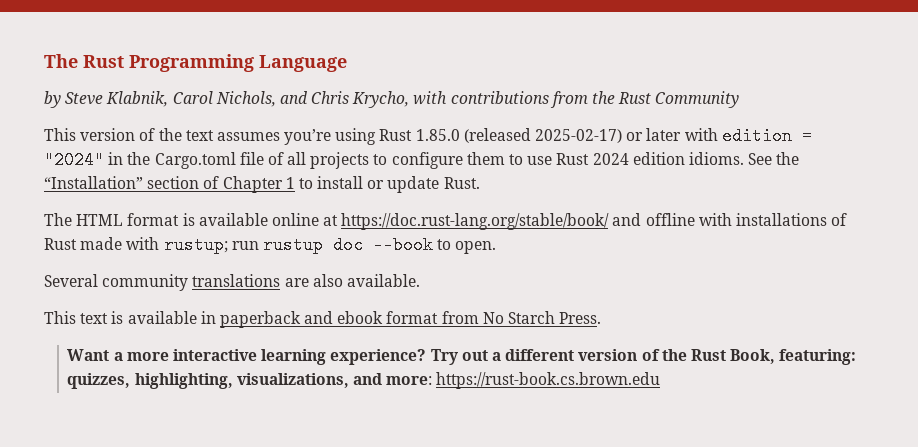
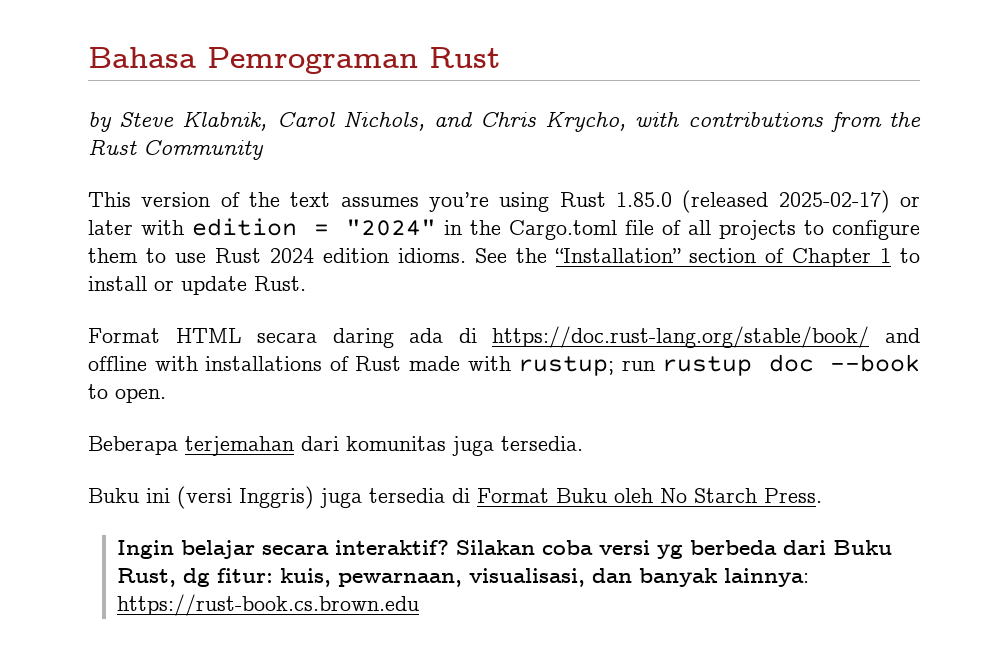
[44,54,347,72] The Rust Programming Language -> [88,47,500,74] Bahasa Pemrograman Rust
[44,213,339,226] The HTML format is available online at -> [88,328,477,348] Format HTML secara daring ada di
[44,274,420,291] [44,311,602,328] [67,349,857,365] [67,373,433,389] Several community translations are also available. // This text is available in paperback and ebook format from No Starch Press. // Want a more interactive learning experience? Try out a different version of the Rust Book, featuring: quizzes, highlighting, visualizations, and more: -> [88,436,583,456] [88,486,822,509] [117,540,893,559] [117,568,810,587] Beberapa terjemahan dari komunitas juga tersedia. // Buku ini (versi Inggris) juga tersedia di Format Buku oleh No Starch Press. // Ingin belajar secara interaktif? Silakan coba versi yg berbeda dari Buku Rust, dg fitur: kuis, pewarnaan, visualisasi, dan banyak lainnya:

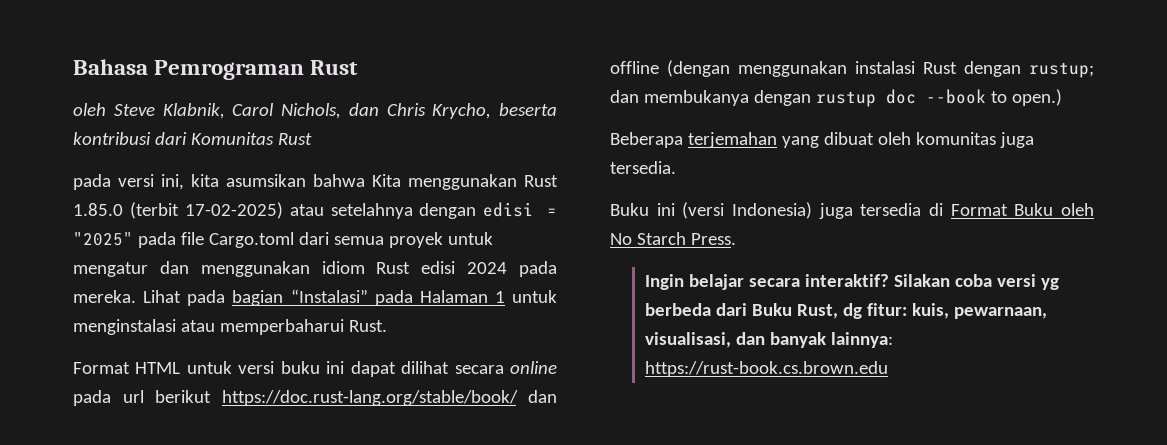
[88,112,112,132] by -> [73,103,106,116] oleh
[433,112,472,127] and -> [348,103,379,116] dan
[635,112,921,132] [88,139,264,160] [88,190,921,213] [88,218,921,240] [88,248,920,267] [88,276,306,295] [88,326,920,348] [88,356,655,376] with contributions from the Rust Community // This version of the text assumes you’re using Rust 1.85.0 (released 2025-02-17) or later with edition = "2024" in the Cargo.toml file of all projects to configure them to use Rust 2024 edition idioms. See the “Installation” section of Chapter 1 to install or update Rust. // Format HTML secara daring ada di https://doc.rust-lang.org/stable/book/ and offline with installations of Rust made with rustup; run -> [499,103,557,116] [73,132,312,145] [73,174,558,190] [73,202,557,219] [73,232,493,248] [73,261,558,277] [73,289,557,306] [73,319,387,335] [73,361,558,377] [73,390,557,406] [610,60,1094,78] [610,90,811,106] beserta kontribusi dari Komunitas Rust // pada versi ini, kita asumsikan bahwa Kita menggunakan Rust 1.85.0 (terbit 17-02-2025) atau setelahnya dengan edisi = "2025" pada file Cargo.toml dari semua proyek untuk mengatur dan menggunakan idiom Rust edisi 2024 pada mereka. Lihat pada bagian “Instalasi” pada Halaman 1 untuk menginstalasi atau memperbaharui Rust. // Format HTML untuk versi buku ini dapat dilihat secara online pada url berikut https://doc.rust-lang.org/stable/book/ dan offline (dengan menggunakan instalasi Rust dengan rustup; dan membukanya dengan
[115,388,166,403] open. -> [1011,89,1062,106] open.)
[301,436,339,451] dari -> [781,132,911,148] yang dibuat oleh
[239,486,314,509] Inggris) -> [732,202,812,219] Indonesia)

